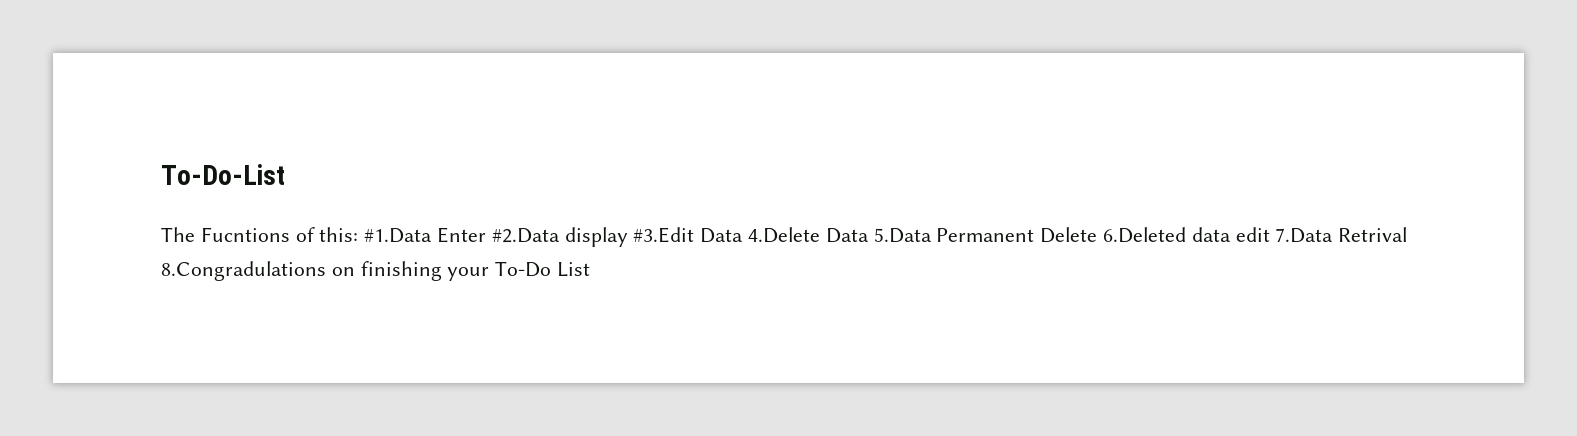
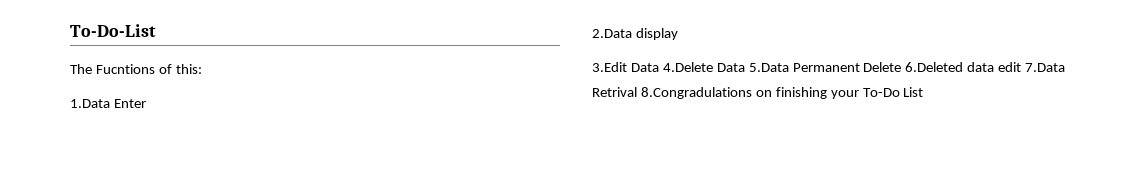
[364,228,433,243] #1.Data -> [70,99,110,108] // 1.Data
[491,228,560,243] #2.Data -> [592,29,632,38] // 2.Data
[633,227,695,243] #3.Edit -> [592,62,627,72] // 3.Edit

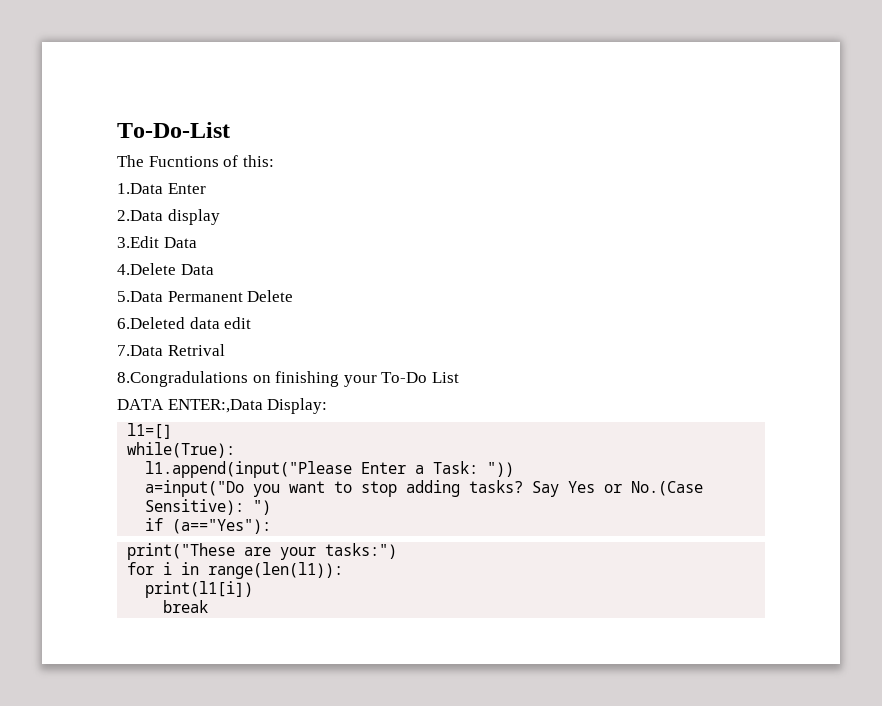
(659, 67) none -> (197, 242) //
(745, 67) none -> (214, 269) //
(902, 67) none -> (294, 296) //
(1022, 67) none -> (252, 323) //
(637, 92) none -> (225, 350) //
(924, 92) none -> [117,398,328,414] [127,423,173,439] [127,442,236,458] [145,461,515,478] [145,480,704,497] [145,499,272,515] [145,518,272,534] [127,543,398,560] [127,562,344,579] [145,581,254,598] [163,600,209,613] // DATA ENTER:,Data Display: // l1=[] // while(True): // l1.append(input("Please Enter a Task: ")) // a=input("Do you want to stop adding tasks? Say Yes or No.(Case Sensitive): ") // if (a=="Yes"): // print("These are your tasks:") // for i in range(len(l1)): // print(l1[i]) // break

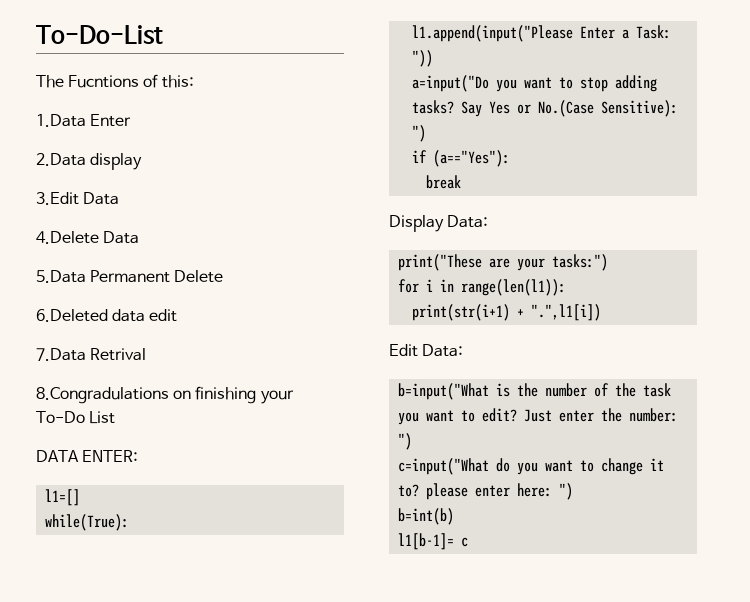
[167,398,328,414] ENTER:,Data Display: -> [82,450,139,462] ENTER:
(272, 526) none -> [426,175,462,189] [389,215,489,232] // break // Display Data:
[145,581,254,598] [163,600,209,613] print(l1[i]) // break -> [412,304,602,321] [389,344,464,357] [398,383,672,400] [398,408,679,425] [398,433,413,450] [398,458,665,475] [398,483,574,500] [398,508,455,525] [398,533,469,550] print(str(i+1) + ".",l1[i]) // Edit Data: // b=input("What is the number of the task you want to edit? Just enter the number: ") // c=input("What do you want to change it to? please enter here: ") // b=int(b) // l1[b-1]= c

